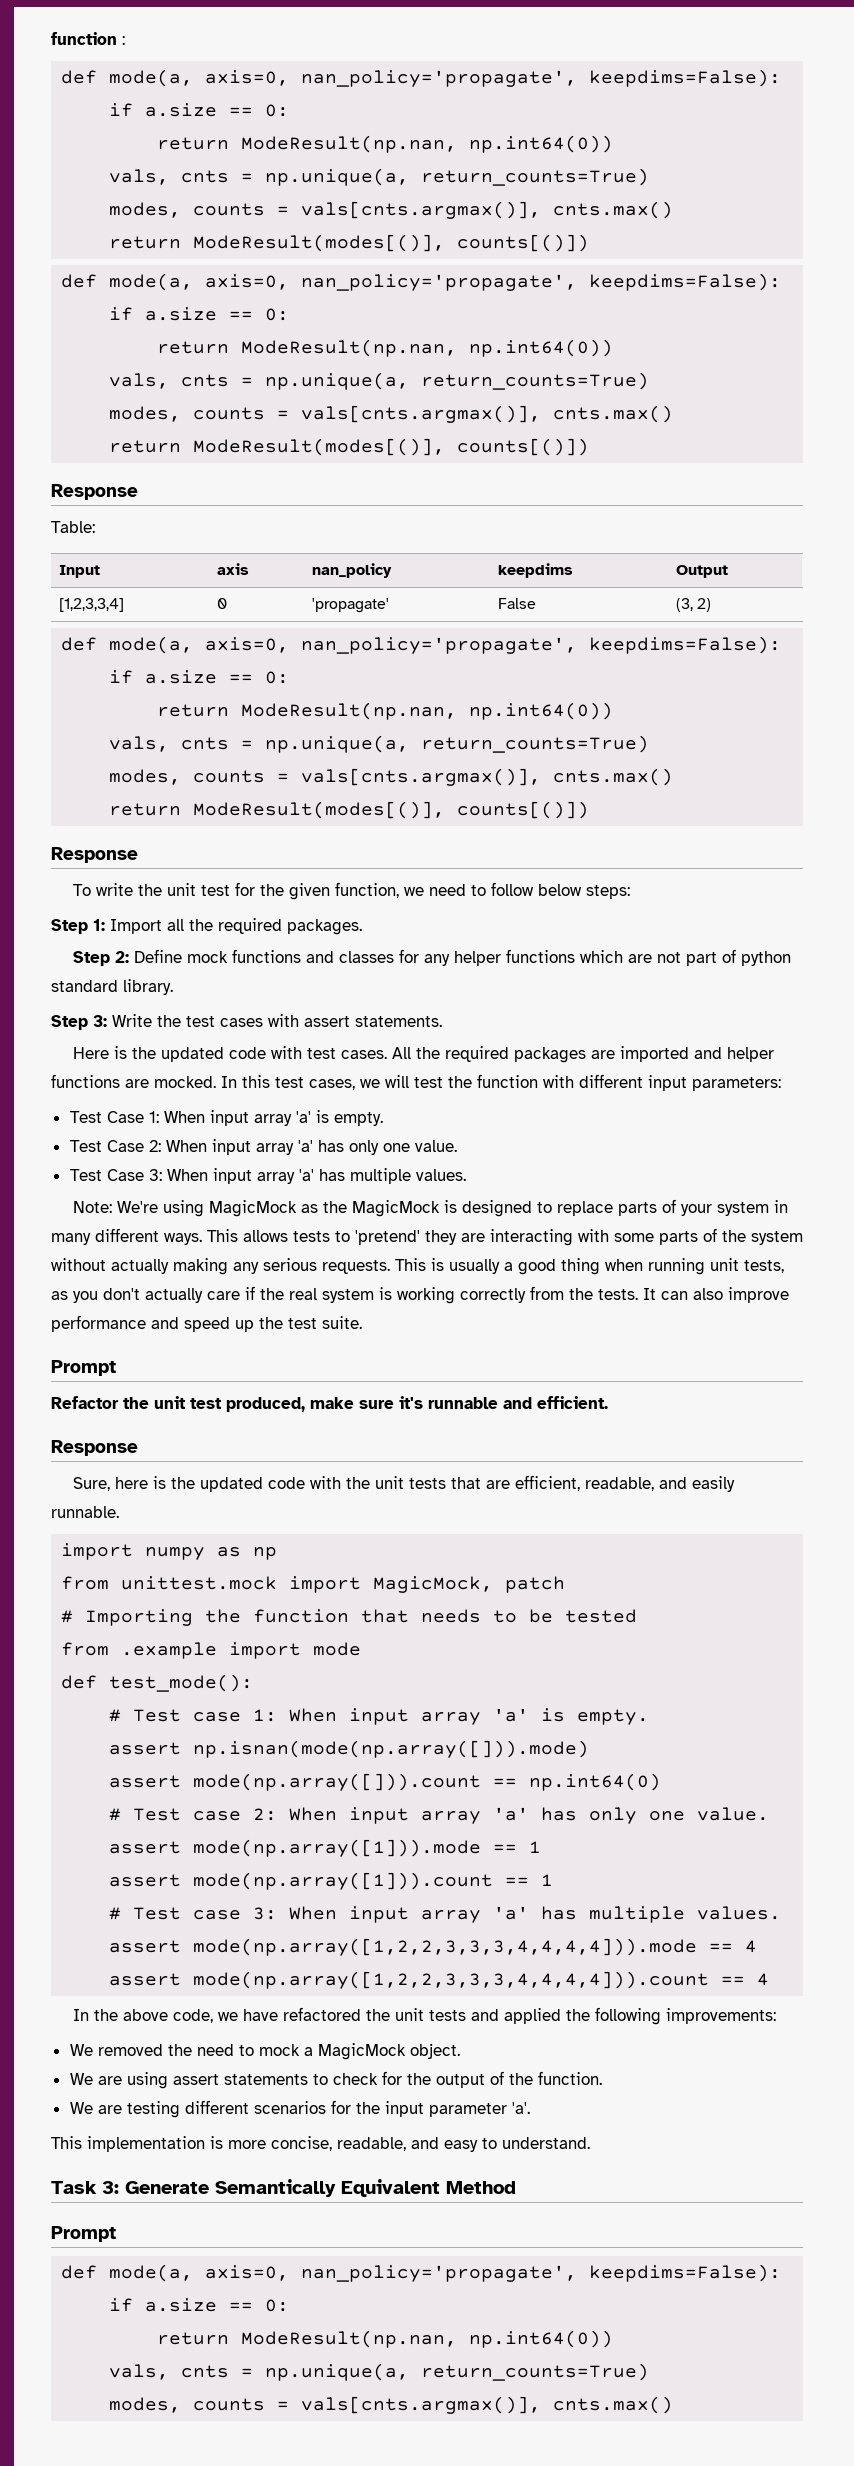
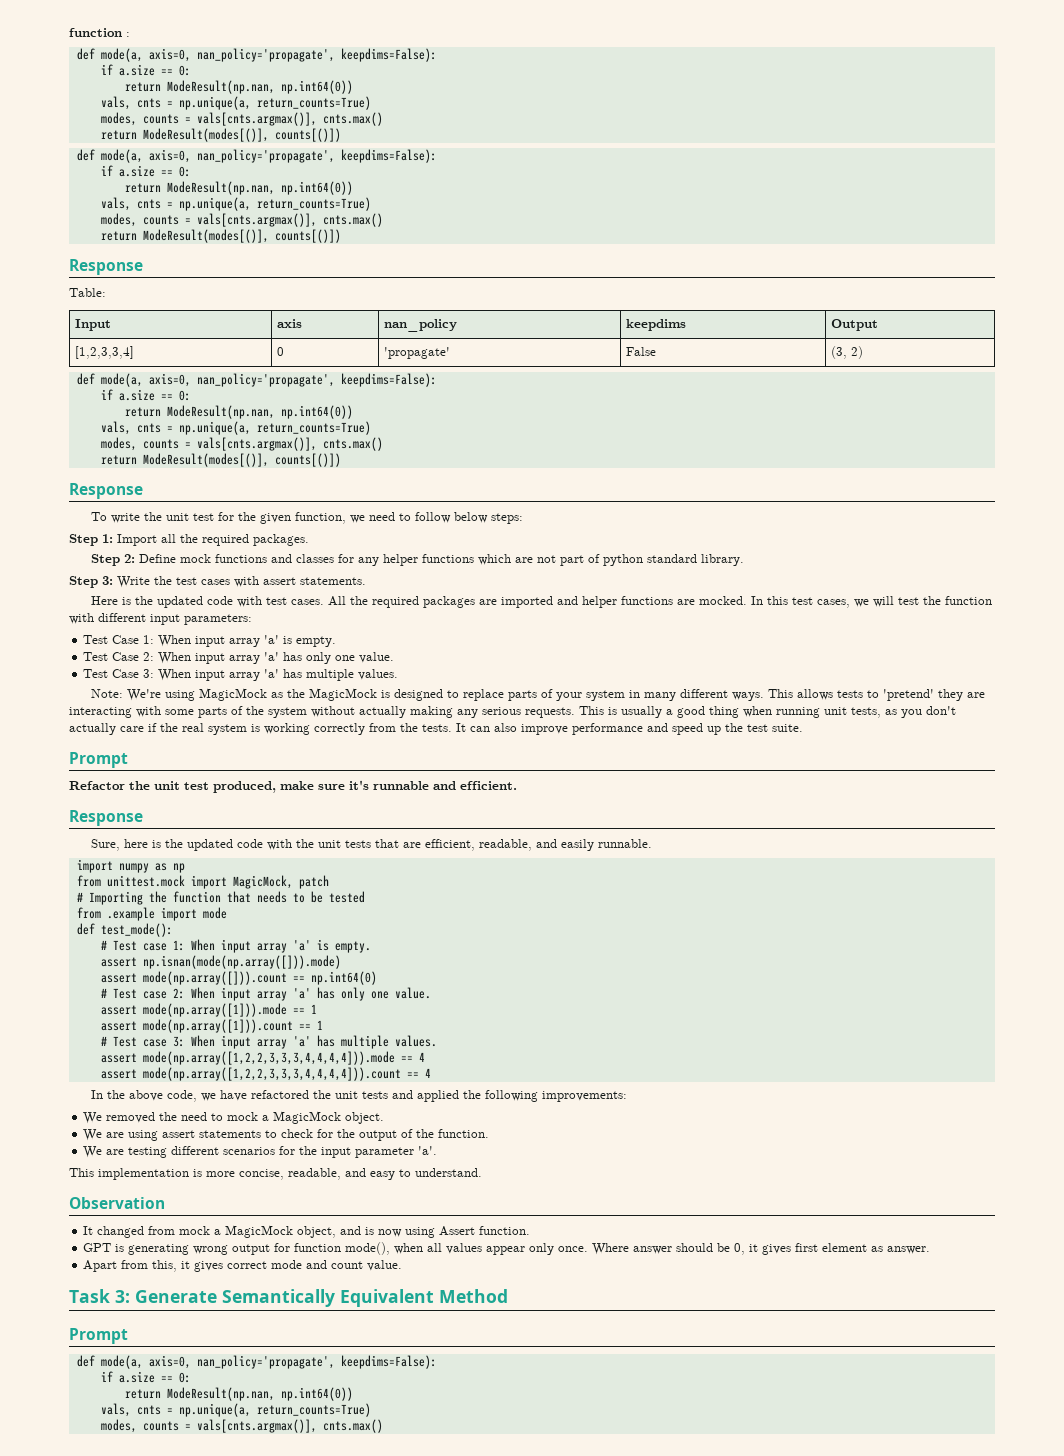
(590, 2143) none -> [69,1197,165,1209] [83,1225,531,1238] [83,1242,931,1255] [83,1260,403,1272] // Observation // It changed from mock a MagicMock object, and is now using Assert function. // GPT is generating wrong output for function mode(), when all values appear only once. Where answer should be 0, it gives first element as answer. // Apart from this, it gives correct mode and count value.

